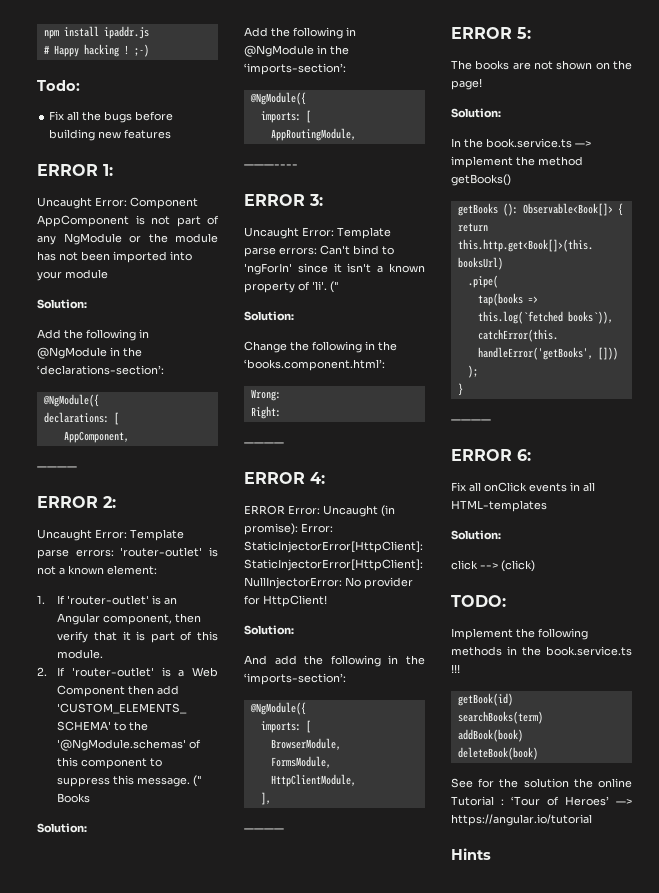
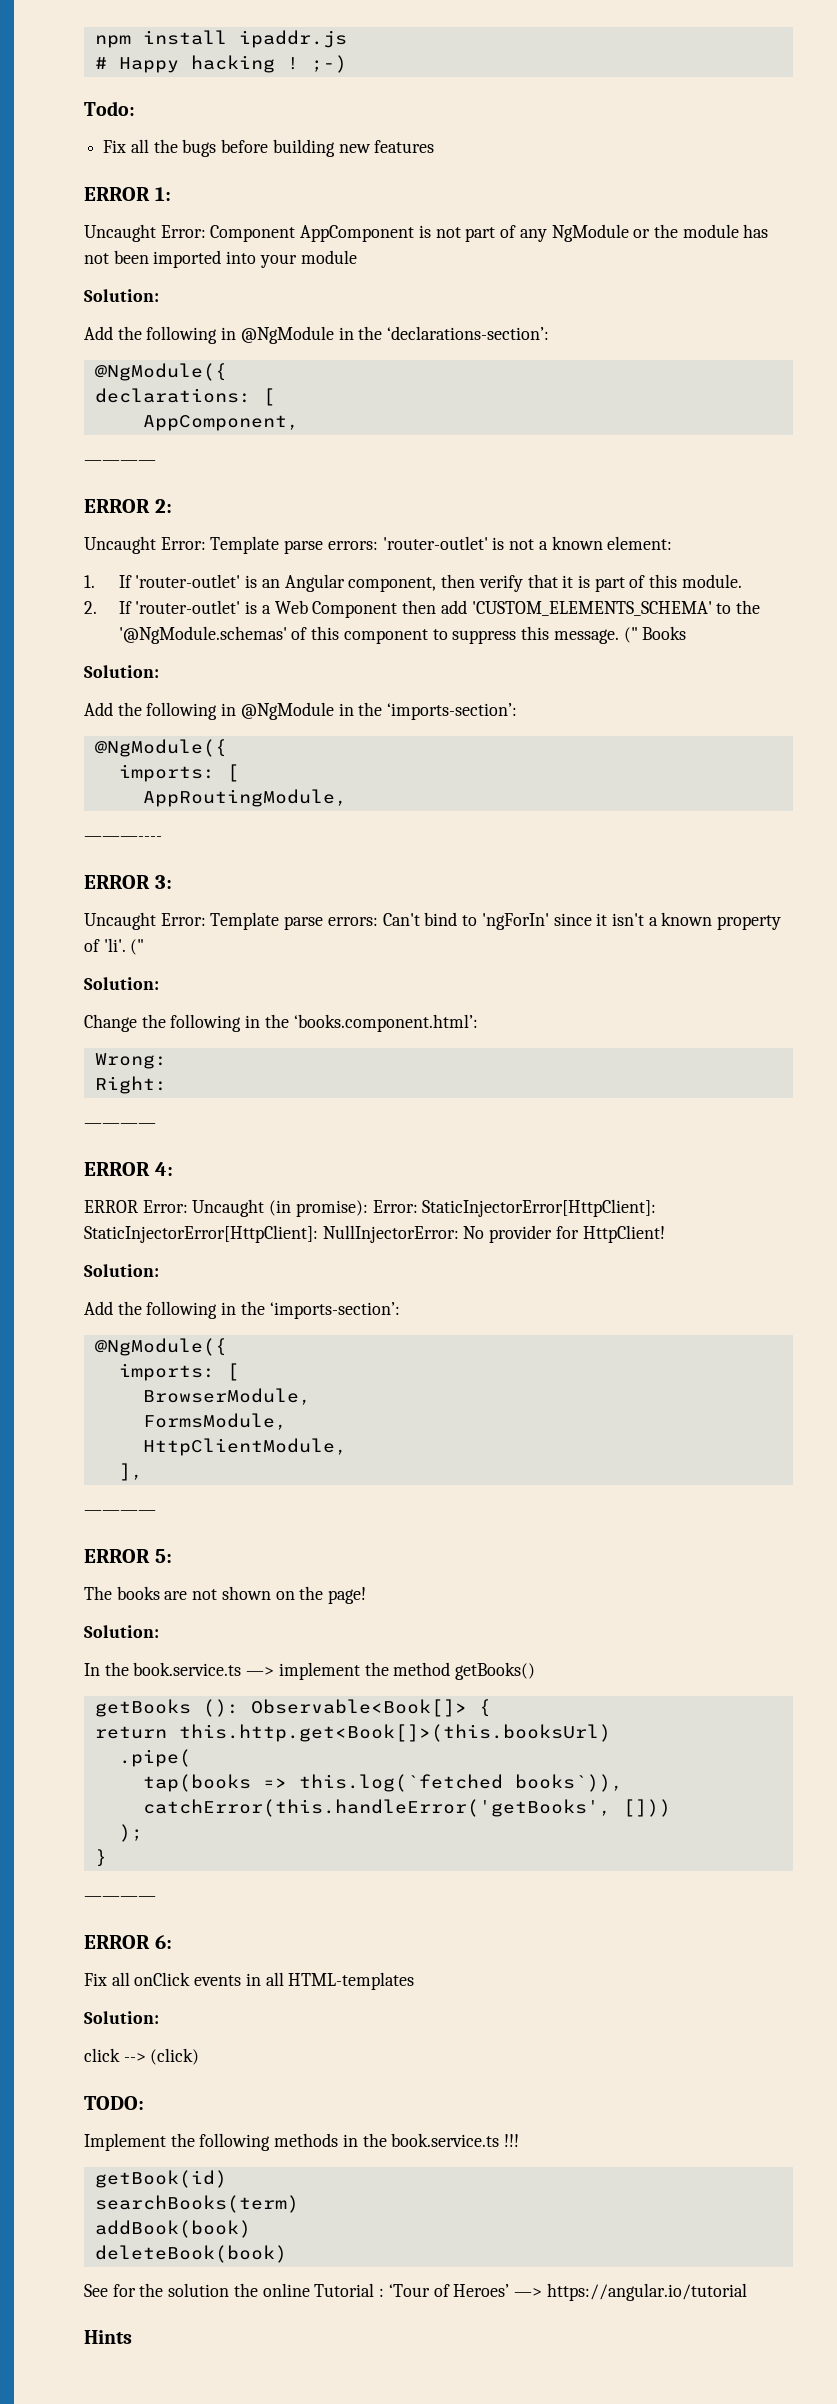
[244,655,297,665] And add -> [84,1301,113,1315] Add

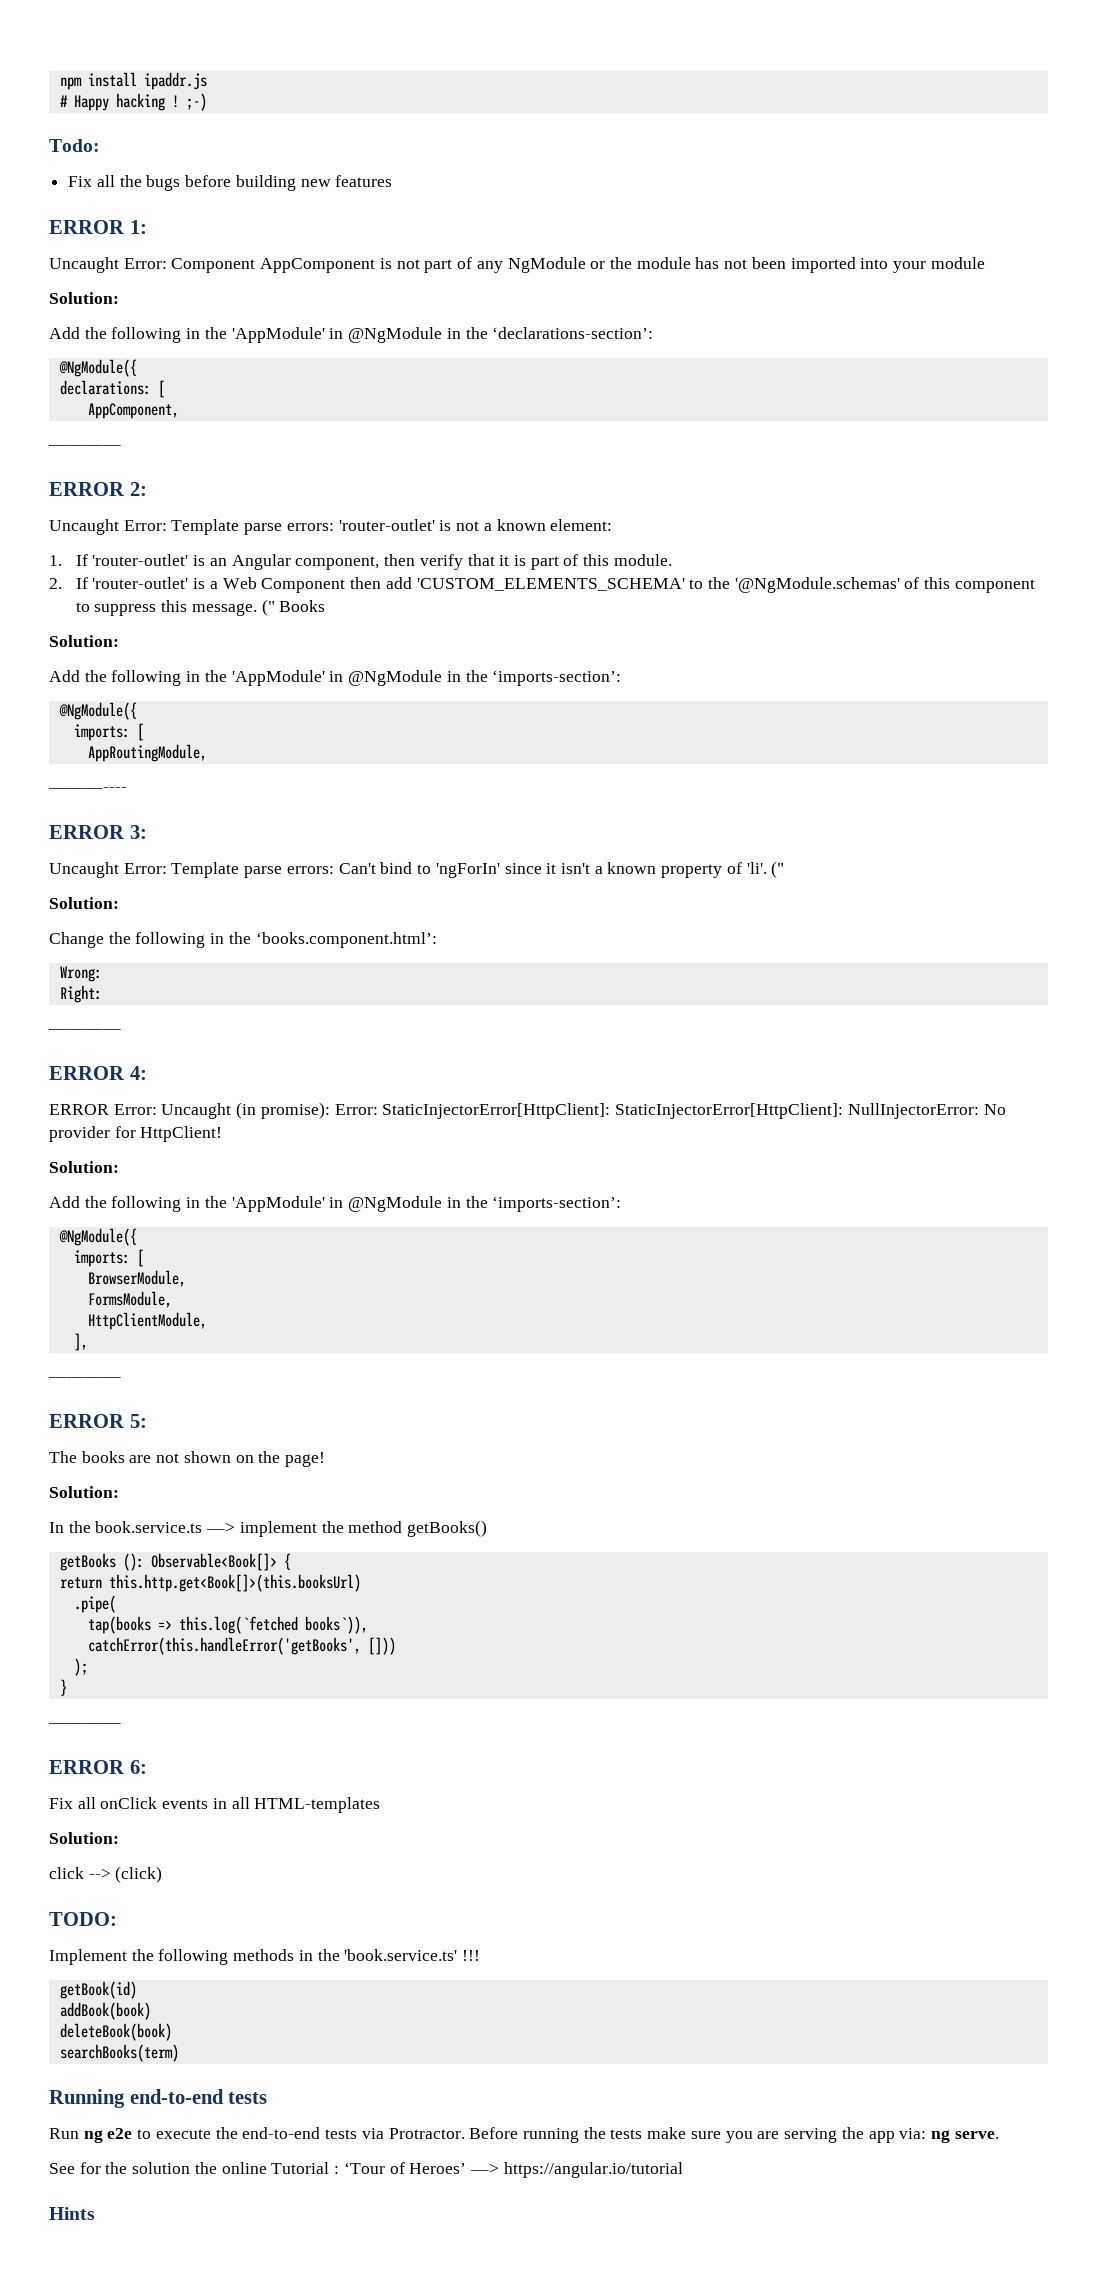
(237, 333) none -> [204,327,344,343] the 'AppModule' in
(237, 709) none -> [204,670,344,686] the 'AppModule' in
(265, 1308) none -> [231,1196,488,1212] 'AppModule' in @NgModule in the
[391,2133,500,2147] book.service.ts -> [344,1949,458,1961] 'book.service.ts'
[94,2195,299,2213] // searchBooks(term) -> (137, 1990) none
(287, 2254) none -> [59,2044,179,2062] [49,2089,268,2108] [49,2127,999,2143] // searchBooks(term) // Running end-to-end tests // Run ng e2e to execute the end-to-end tests via Protractor. Before running the tests make sure you are serving the app via: ng serve.

